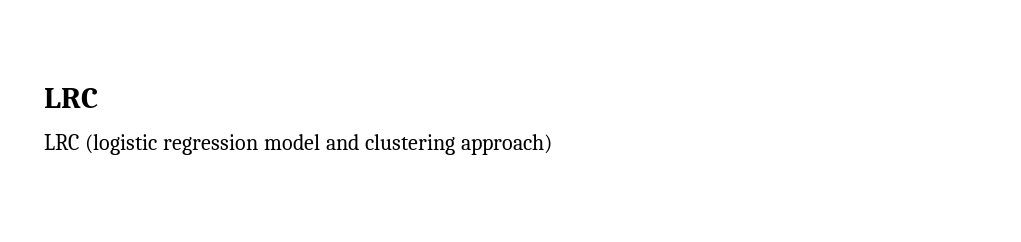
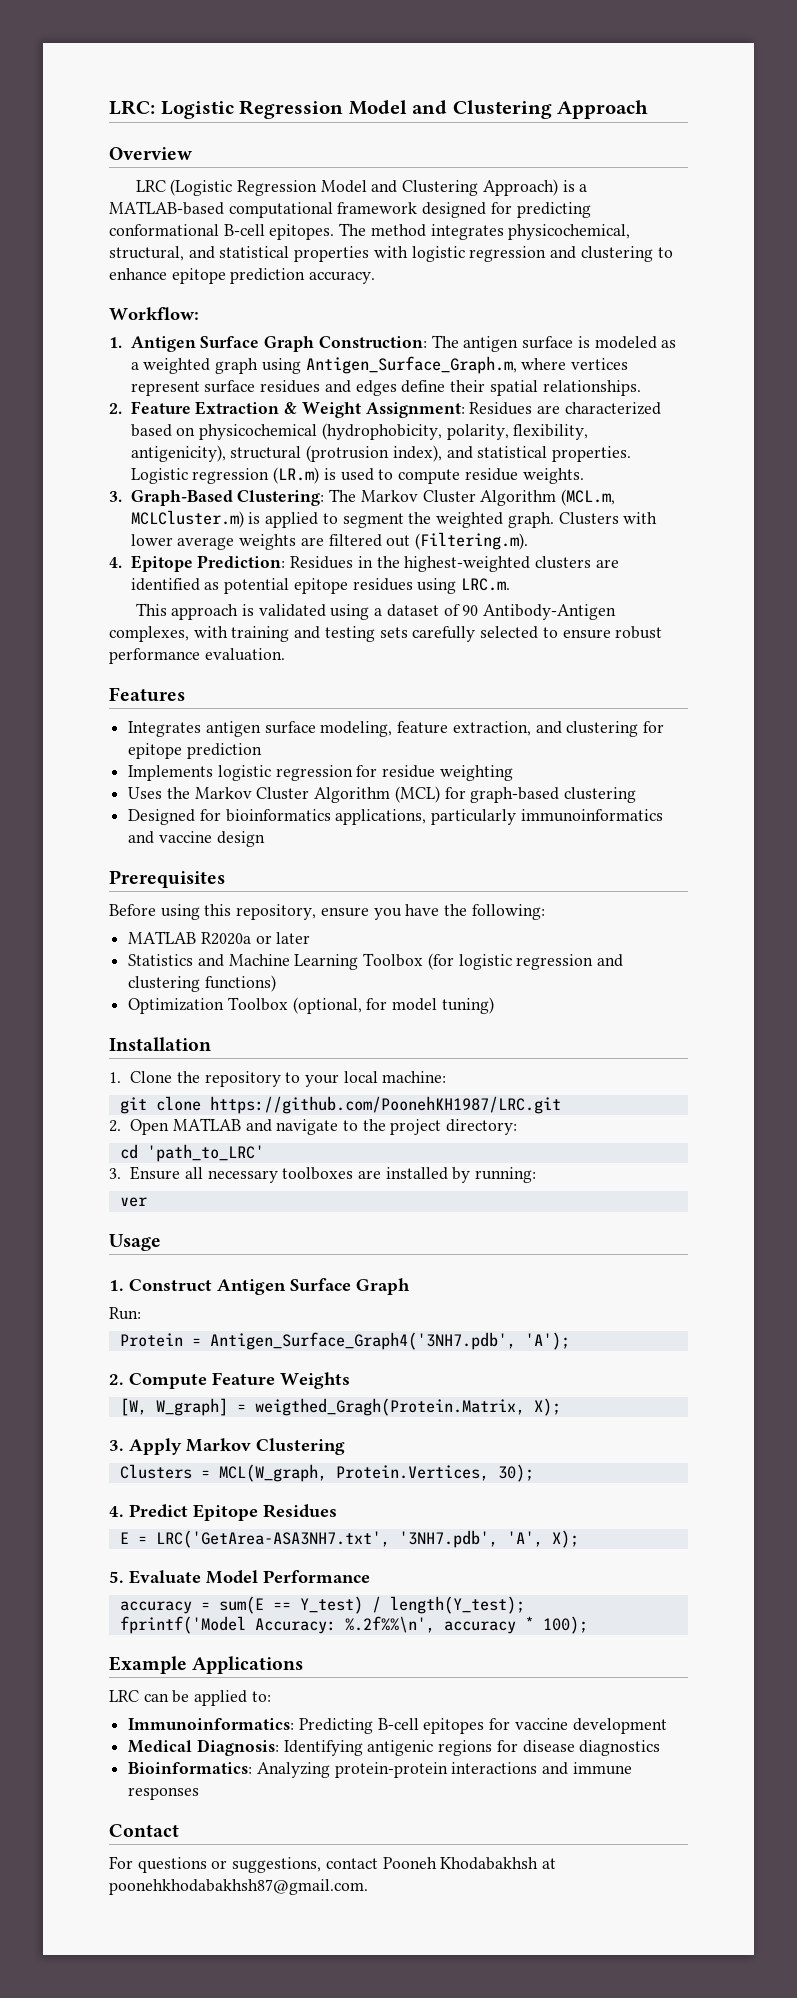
[44,88,98,108] [44,134,552,155] LRC // LRC (logistic regression model and clustering approach) -> [109,100,649,119] [109,147,192,160] [135,179,588,196] [109,201,591,218] [109,223,631,240] [109,246,673,262] [109,268,376,284] [109,307,199,320] [109,335,677,352] [130,356,629,374] [130,380,641,396] [109,401,661,418] [130,423,589,440] [130,445,632,462] [130,467,584,484] [109,489,616,506] [130,510,658,528] [130,532,529,550] [109,555,619,572] [130,578,511,594] [135,603,617,620] [109,626,663,642] [109,648,285,664] [109,687,185,702] [128,721,665,737] [128,743,262,759] [128,765,513,781] [128,786,637,803] [128,809,663,825] [128,831,265,847] [109,870,225,888] [109,904,545,920] [128,931,311,945] [128,953,624,970] [128,975,276,992] [128,997,494,1014] [109,1037,211,1051] [109,1071,447,1087] [119,1096,561,1114] [109,1118,518,1135] [119,1144,264,1162] [109,1166,537,1183] [119,1197,147,1207] [109,1234,161,1251] [109,1278,410,1295] [109,1307,141,1320] [119,1332,570,1350] [109,1372,350,1389] [119,1398,561,1416] [109,1438,345,1455] [119,1464,534,1482] [109,1504,337,1521] [119,1530,579,1548] [109,1570,370,1584] [119,1596,525,1614] [119,1616,588,1634] [109,1656,304,1674] [109,1690,271,1706] [128,1718,667,1734] [128,1739,661,1756] [128,1762,632,1778] [128,1787,200,1800] [109,1824,179,1837] [109,1856,557,1873] [109,1879,368,1895] LRC: Logistic Regression Model and Clustering Approach // Overview // LRC (Logistic Regression Model and Clustering Approach) is a MATLAB-based computational framework designed for predicting conformational B-cell epitopes. The method integrates physicochemical, structural, and statistical properties with logistic regression and clustering to enhance epitope prediction accuracy. // Workflow: // 1. Antigen Surface Graph Construction: The antigen surface is modeled as a weighted graph using Antigen_Surface_Graph.m, where vertices represent surface residues and edges define their spatial relationships. // 2. Feature Extraction & Weight Assignment: Residues are characterized based on physicochemical (hydrophobicity, polarity, flexibility, antigenicity), structural (protrusion index), and statistical properties. Logistic regression (LR.m) is used to compute residue weights. // 3. Graph-Based Clustering: The Markov Cluster Algorithm (MCL.m, MCLCluster.m) is applied to segment the weighted graph. Clusters with lower average weights are filtered out (Filtering.m). // 4. Epitope Prediction: Residues in the highest-weighted clusters are identified as potential epitope residues using LRC.m. // This approach is validated using a dataset of 90 Antibody-Antigen complexes, with training and testing sets carefully selected to ensure robust performance evaluation. // Features // Integrates antigen surface modeling, feature extraction, and clustering for epitope prediction // Implements logistic regression for residue weighting // Uses the Markov Cluster Algorithm (MCL) for graph-based clustering // Designed for bioinformatics applications, particularly immunoinformatics and vaccine design // Prerequisites // Before using this repository, ensure you have the following: // MATLAB R2020a or later // Statistics and Machine Learning Toolbox (for logistic regression and clustering functions) // Optimization Toolbox (optional, for model tuning) // Installation // 1. Clone the repository to your local machine: // git clone https://github.com/PoonehKH1987/LRC.git // 2. Open MATLAB and navigate to the project directory: // cd 'path_to_LRC' // 3. Ensure all necessary toolboxes are installed by running: // ver // Usage // 1. Construct Antigen Surface Graph // Run: // Protein = Antigen_Surface_Graph4('3NH7.pdb', 'A'); // 2. Compute Feature Weights // [W, W_graph] = weigthed_Gragh(Protein.Matrix, X); // 3. Apply Markov Clustering // Clusters = MCL(W_graph, Protein.Vertices, 30); // 4. Predict Epitope Residues // E = LRC('GetArea-ASA3NH7.txt', '3NH7.pdb', 'A', X); // 5. Evaluate Model Performance // accuracy = sum(E == Y_test) / length(Y_test); // fprintf('Model Accuracy: %.2f%%\n', accuracy * 100); // Example Applications // LRC can be applied to: // Immunoinformatics: Predicting B-cell epitopes for vaccine development // Medical Diagnosis: Identifying antigenic regions for disease diagnostics // Bioinformatics: Analyzing protein-protein interactions and immune responses // Contact // For questions or suggestions, contact Pooneh Khodabakhsh at poonehkhodabakhsh87@gmail.com.

